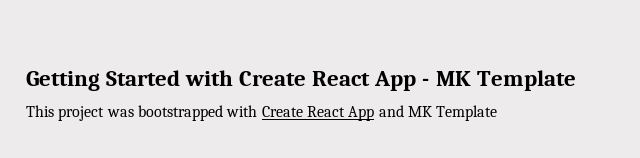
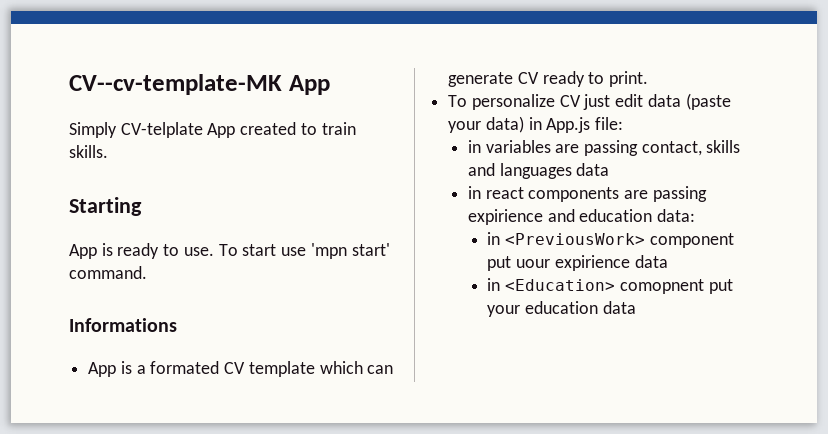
[26,70,576,91] [26,105,498,121] Getting Started with Create React App - MK Template // This project was bootstrapped with Create React App and MK Template -> [69,74,330,95] [69,122,356,138] [69,145,108,158] [69,197,142,216] [69,243,390,259] [69,266,147,279] [69,318,177,332] [88,361,394,377] [448,71,649,87] [448,93,731,110] [448,116,624,133] [467,140,741,156] [467,163,610,179] [467,186,707,202] [467,209,696,225] [487,232,734,248] [487,255,668,271] [487,278,733,294] [487,301,636,317] CV--cv-template-MK App // Simply CV-telplate App created to train skills. // Starting // App is ready to use. To start use 'mpn start' command. // Informations // App is a formated CV template which can generate CV ready to print. // To personalize CV just edit data (paste your data) in App.js file: // in variables are passing contact, skills and languages data // in react components are passing expirience and education data: // in <PreviousWork> component put uour expirience data // in <Education> comopnent put your education data

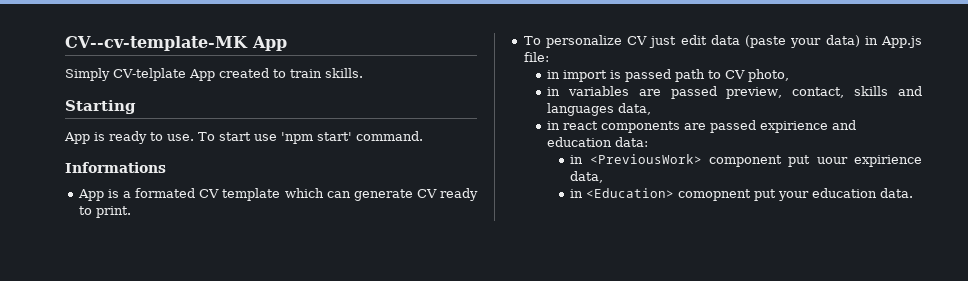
[310,243,347,259] 'mpn -> [281,132,313,144] 'npm
(624, 123) none -> [547,69,790,82] // in import is passed path to CV photo,
[584,140,639,156] passing -> [670,86,783,99] passed preview,
[576,163,610,176] data -> [618,103,652,115] data,
[652,186,707,202] passing -> [710,120,757,133] passed
[634,255,668,268] data -> [570,171,604,183] data,
[602,301,636,314] data -> [880,188,914,198] data.

